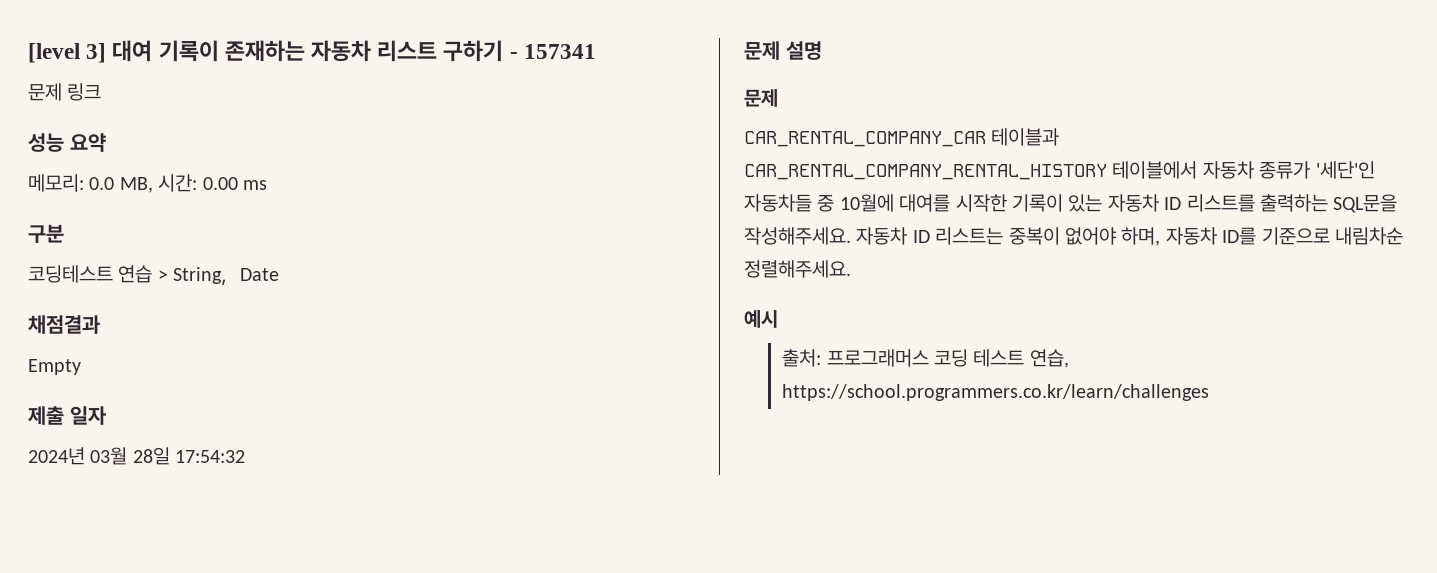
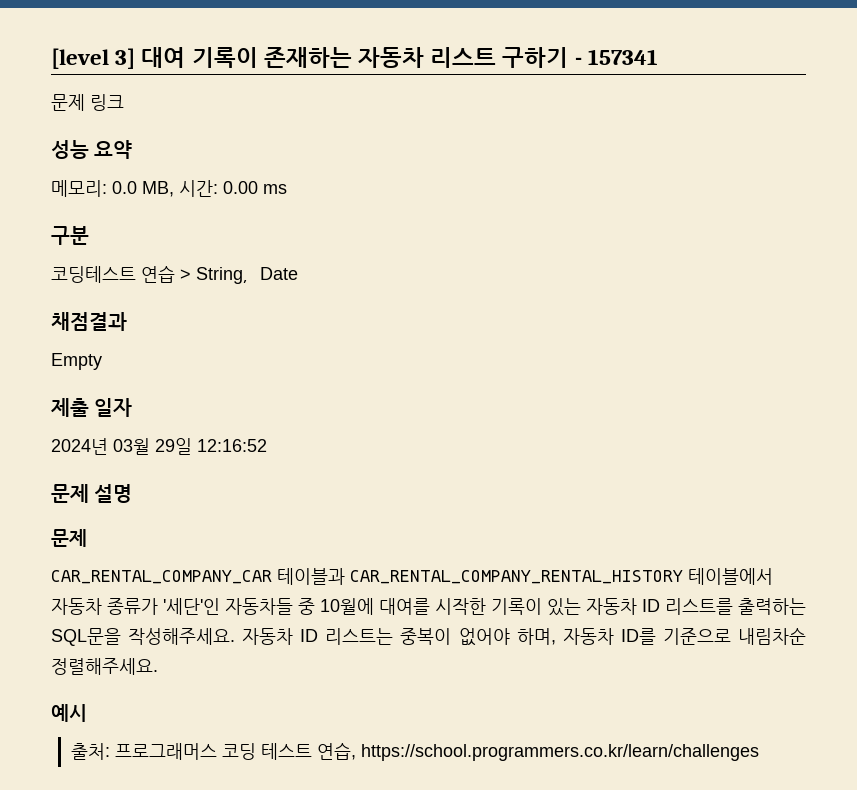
[132,447,246,465] 28일 17:54:32 -> [155,438,267,455] 29일 12:16:52

